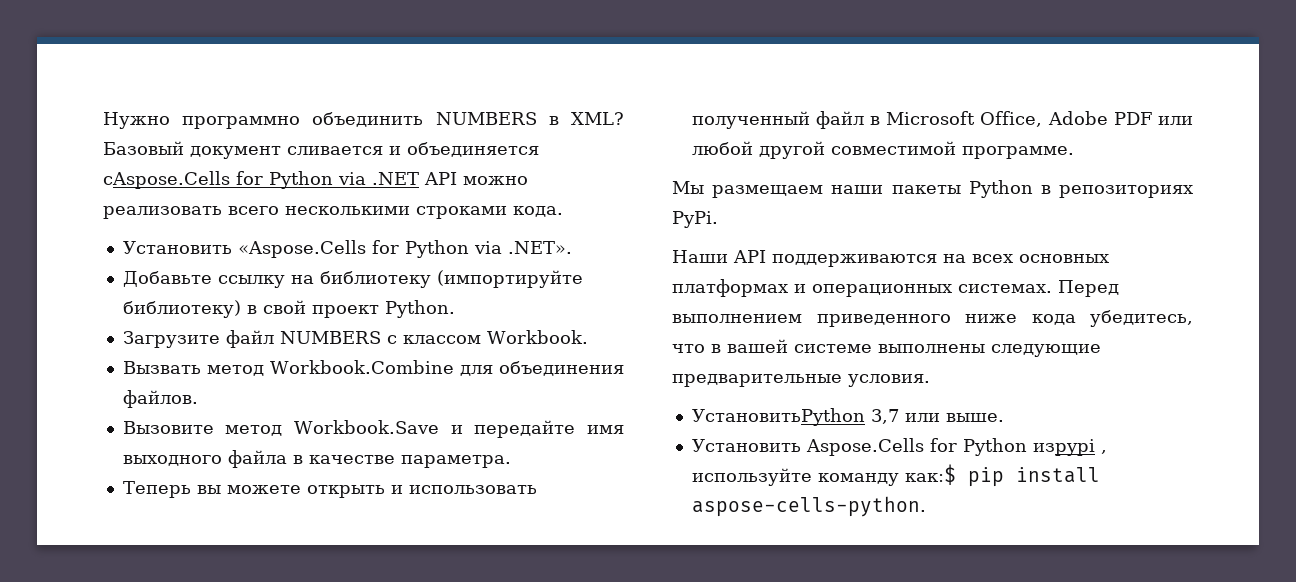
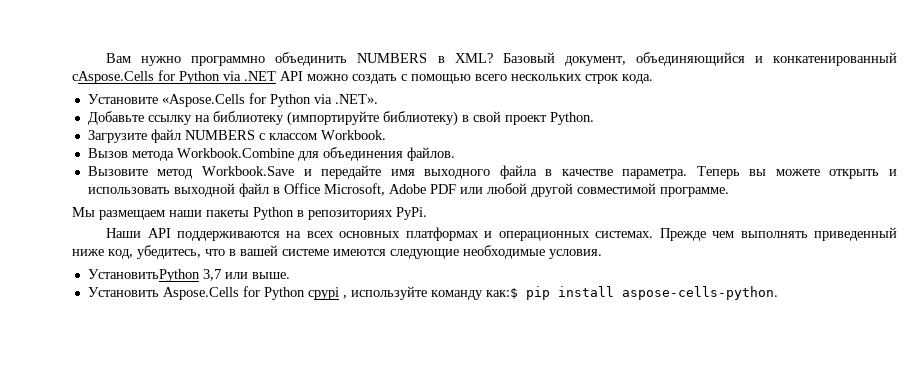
[103,112,170,129] Нужно -> [106,53,182,66] Вам нужно
[190,142,539,159] документ сливается и объединяется -> [564,52,898,66] документ, объединяющийся и конкатенированный
[103,206,507,219] реализовать всего несколькими строками -> [352,74,619,84] создать с помощью всего нескольких строк
[122,241,232,254] Установить -> [87,94,158,104] Установите
[122,361,264,376] Вызвать метод -> [87,148,174,161] Вызов метода
(511, 461) // -> (688, 174) none
[691,111,810,129] полученный -> [173,183,235,197] выходной
[886,111,1043,127] Microsoft Office, -> [283,183,385,196] Office Microsoft,
[1058,280,1119,297] [672,314,1076,327] Перед выполнением приведенного ниже кода -> [659,227,897,241] [72,249,133,259] Прежде чем выполнять приведенный ниже код,
[878,344,1101,357] [672,374,842,387] выполнены следующие предварительные -> [333,245,545,259] имеются следующие необходимые
[1032,439,1095,456] изpypi -> [307,287,339,300] сpypi

